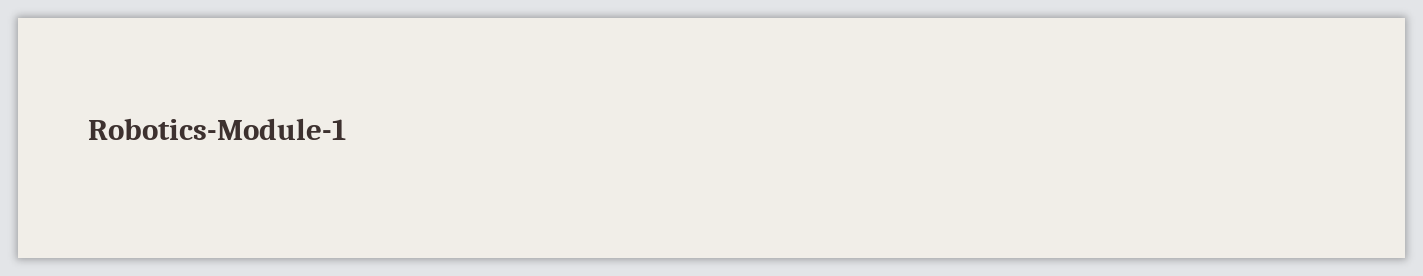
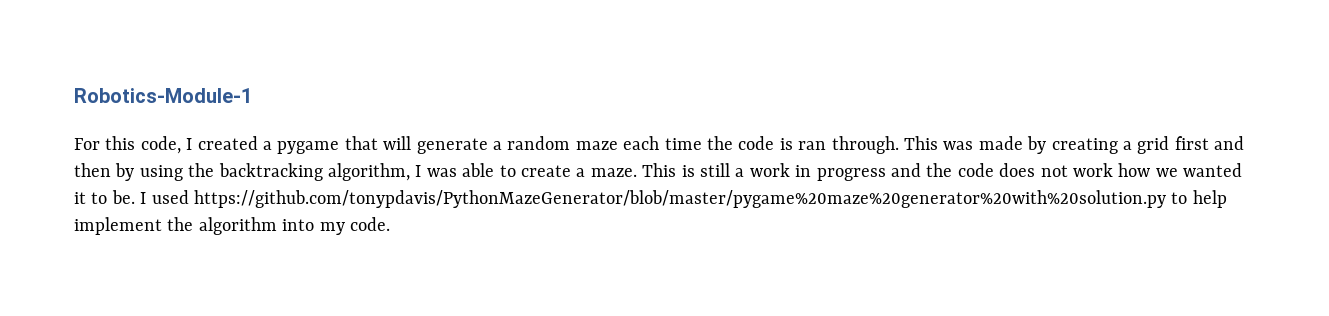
(346, 129) none -> [74,136,1245,154] [74,163,1243,181] [74,190,1227,208] [74,217,390,235] // For this code, I created a pygame that will generate a random maze each time the code is ran through. This was made by creating a grid first and then by using the backtracking algorithm, I was able to create a maze. This is still a work in progress and the code does not work how we wanted it to be. I used https://github.com/tonypdavis/PythonMazeGenerator/blob/master/pygame%20maze%20generator%20with%20solution.py to help implement the algorithm into my code.

